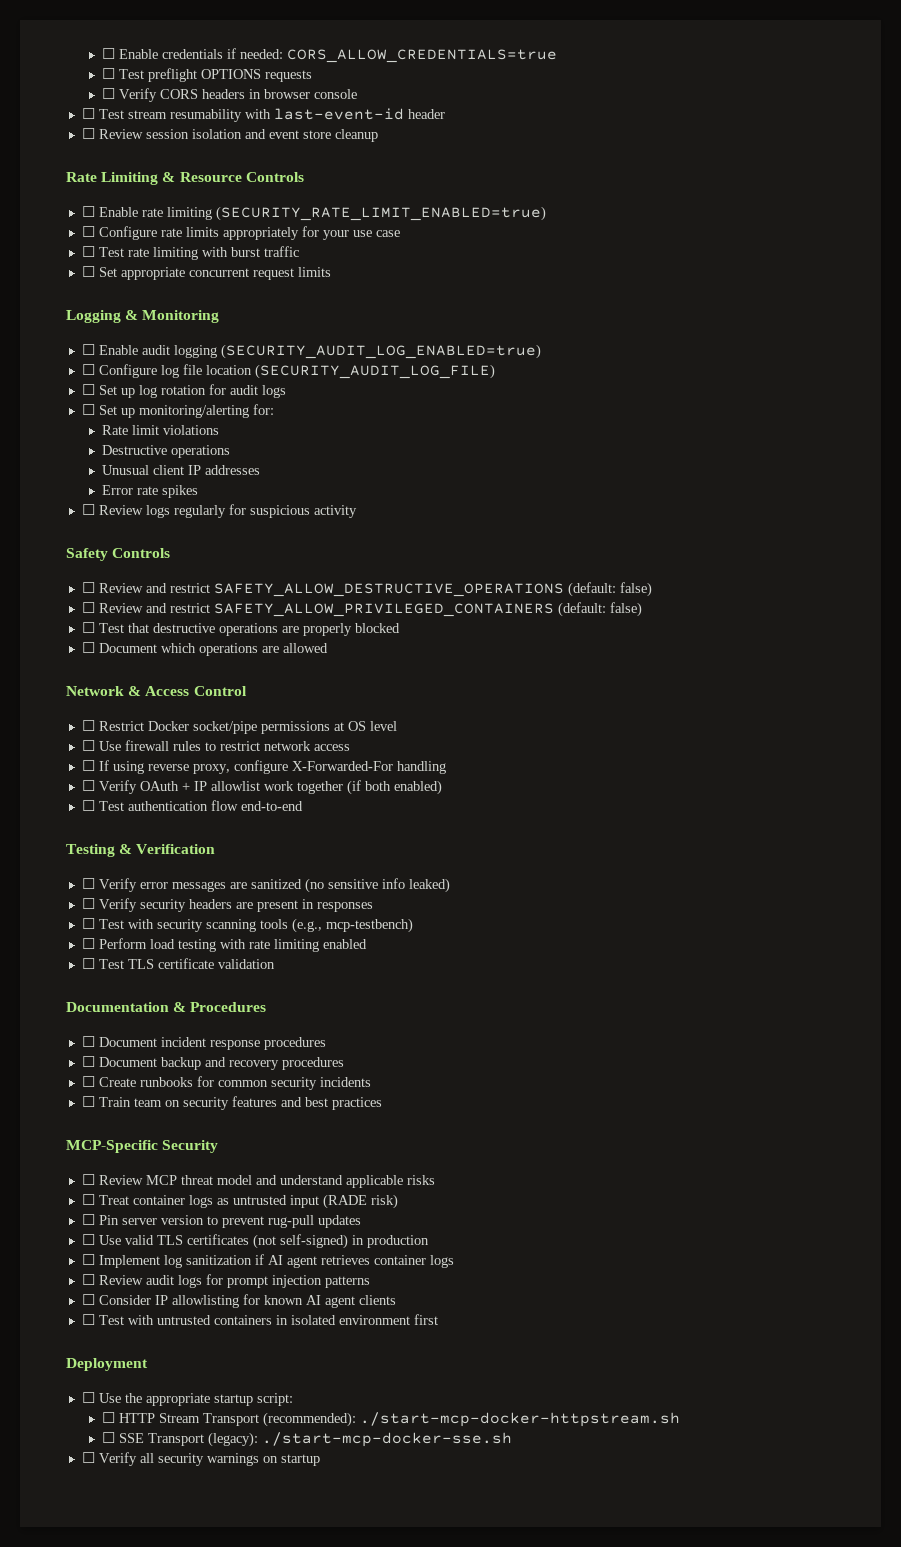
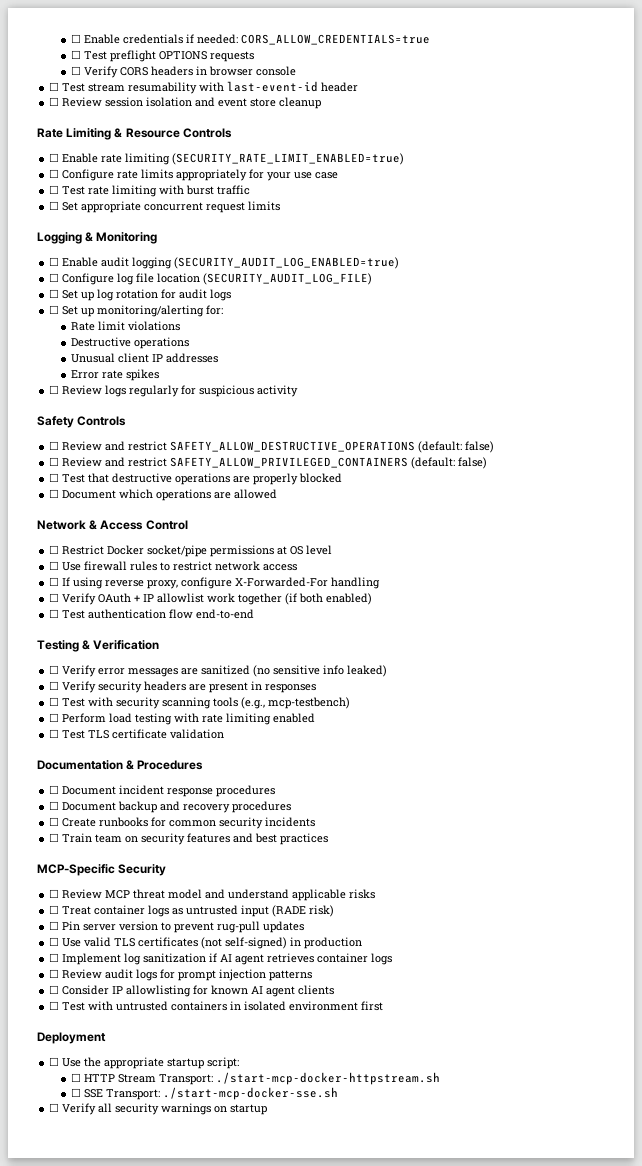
[202,1412,356,1427] Transport (recommended): -> [158,1074,213,1085] Transport:
[147,1432,258,1447] Transport (legacy): -> [105,1089,160,1100] Transport:

